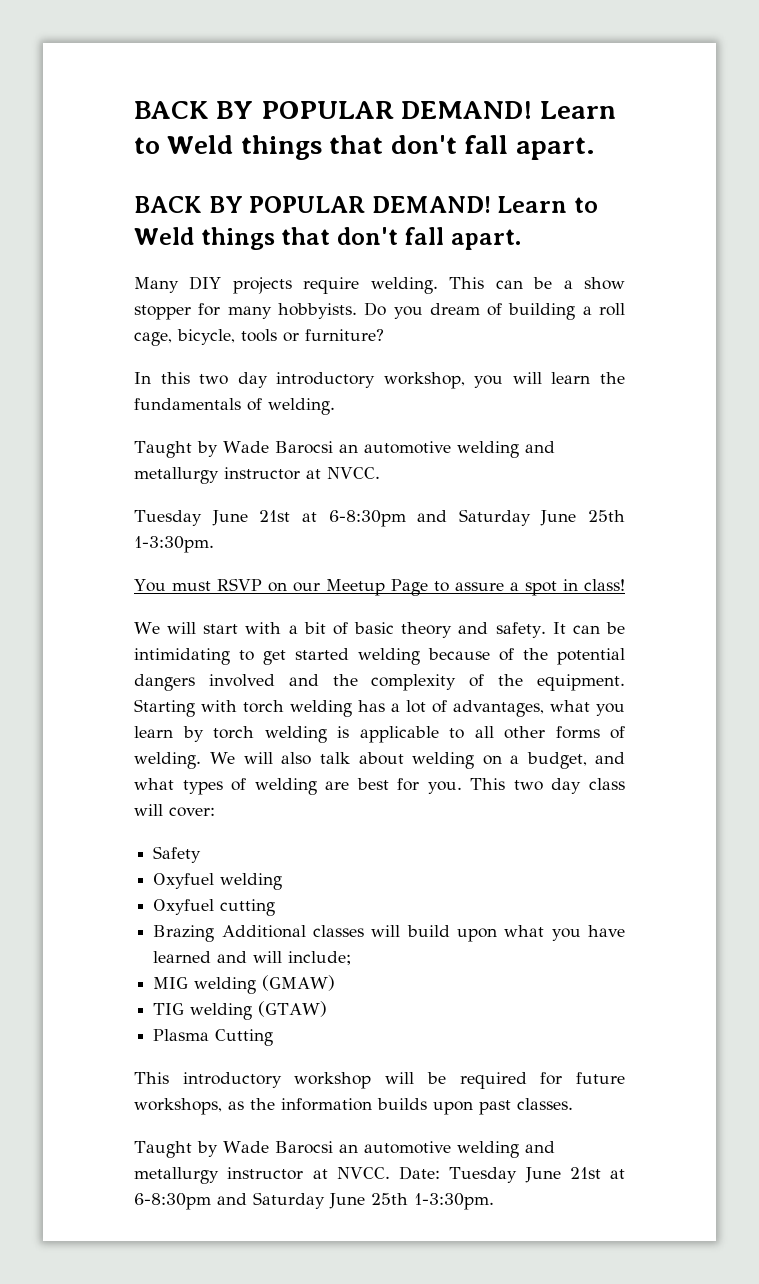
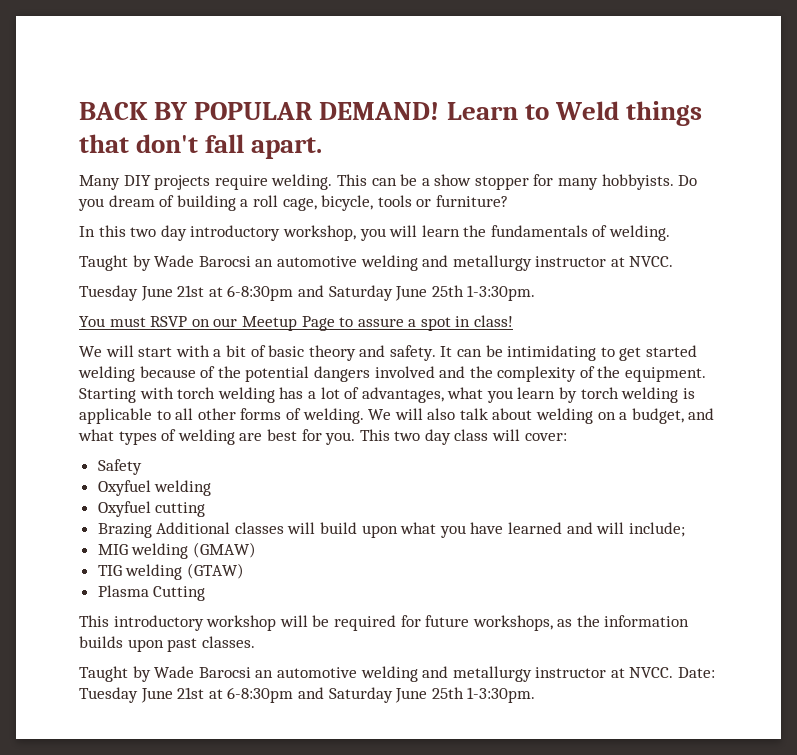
[134,196,599,213] [134,227,522,250] // BACK BY POPULAR DEMAND! Learn to Weld things that don't fall apart. -> (323, 148) none

